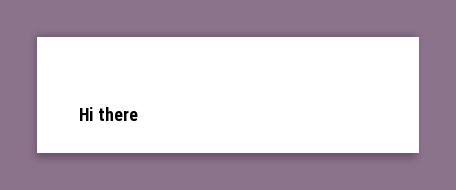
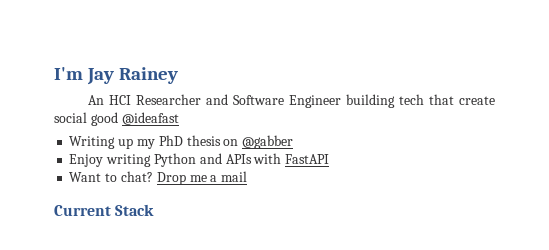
[79,107,138,121] Hi there -> [54,67,179,85] [88,94,496,108] [54,112,179,126] [69,135,294,149] [69,153,330,167] [69,171,248,185] [54,204,155,216] I'm Jay Rainey // An HCI Researcher and Software Engineer building tech that create social good @ideafast // Writing up my PhD thesis on @gabber // Enjoy writing Python and APIs with FastAPI // Want to chat? Drop me a mail // Current Stack

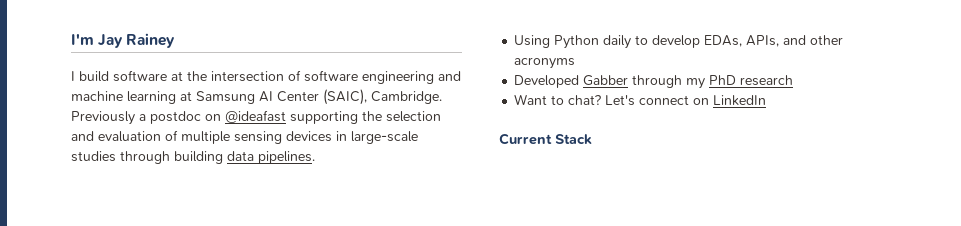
[88,94,496,108] [54,112,179,126] [69,135,294,149] [69,153,330,167] An HCI Researcher and Software Engineer building tech that create social good @ideafast // Writing up my PhD thesis on @gabber // Enjoy writing Python and APIs with FastAPI -> [71,70,461,84] [71,89,442,105] [71,110,441,125] [71,130,418,144] [71,151,315,164] [514,35,844,49] [514,57,576,69] [514,75,794,89] I build software at the intersection of software engineering and machine learning at Samsung AI Center (SAIC), Cambridge. Previously a postdoc on @ideafast supporting the selection and evaluation of multiple sensing devices in large-scale studies through building data pipelines. // Using Python daily to develop EDAs, APIs, and other acronyms // Developed Gabber through my PhD research
[156,171,248,185] Drop me a mail -> [605,95,767,106] Let's connect on LinkedIn

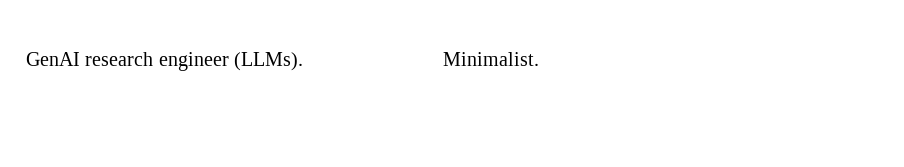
[71,33,176,48] [71,70,461,84] [71,89,442,105] [71,110,441,125] [71,130,418,144] [71,151,315,164] [514,35,844,49] [514,57,576,69] [514,75,794,89] [514,94,767,106] [499,133,592,145] I'm Jay Rainey // I build software at the intersection of software engineering and machine learning at Samsung AI Center (SAIC), Cambridge. Previously a postdoc on @ideafast supporting the selection and evaluation of multiple sensing devices in large-scale studies through building data pipelines. // Using Python daily to develop EDAs, APIs, and other acronyms // Developed Gabber through my PhD research // Want to chat? Let's connect on LinkedIn // Current Stack -> [26,52,539,71] GenAI research engineer (LLMs). Minimalist.

